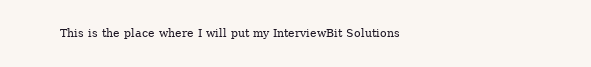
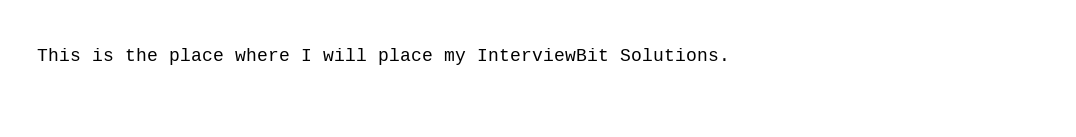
[231,29,250,39] put -> [378,48,433,65] place
[346,28,400,37] Solutions -> [620,48,730,61] Solutions.

